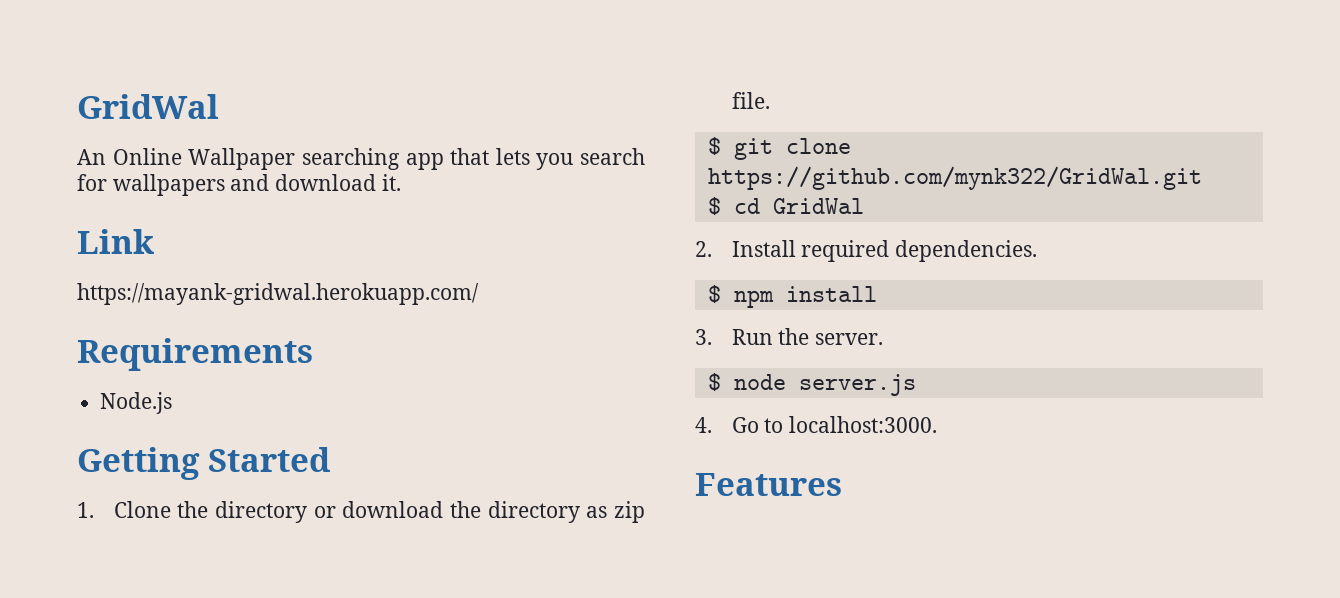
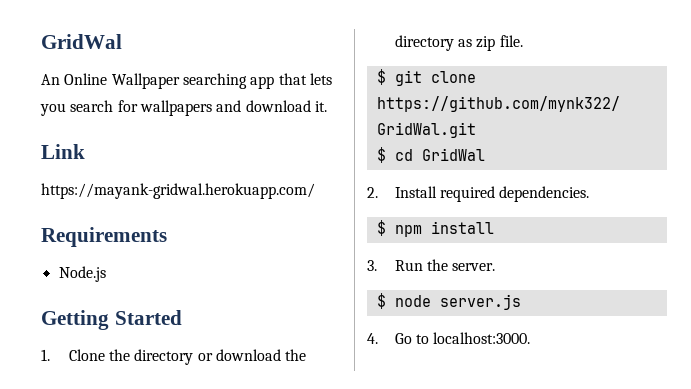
[695,473,842,496] // Features -> (531, 338) none

